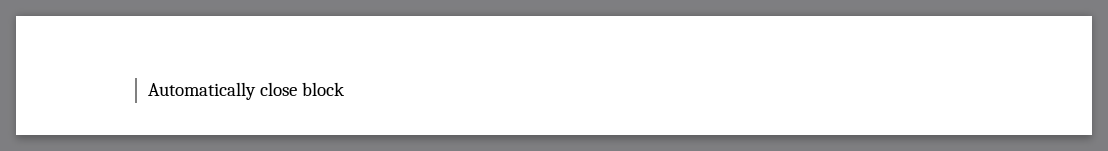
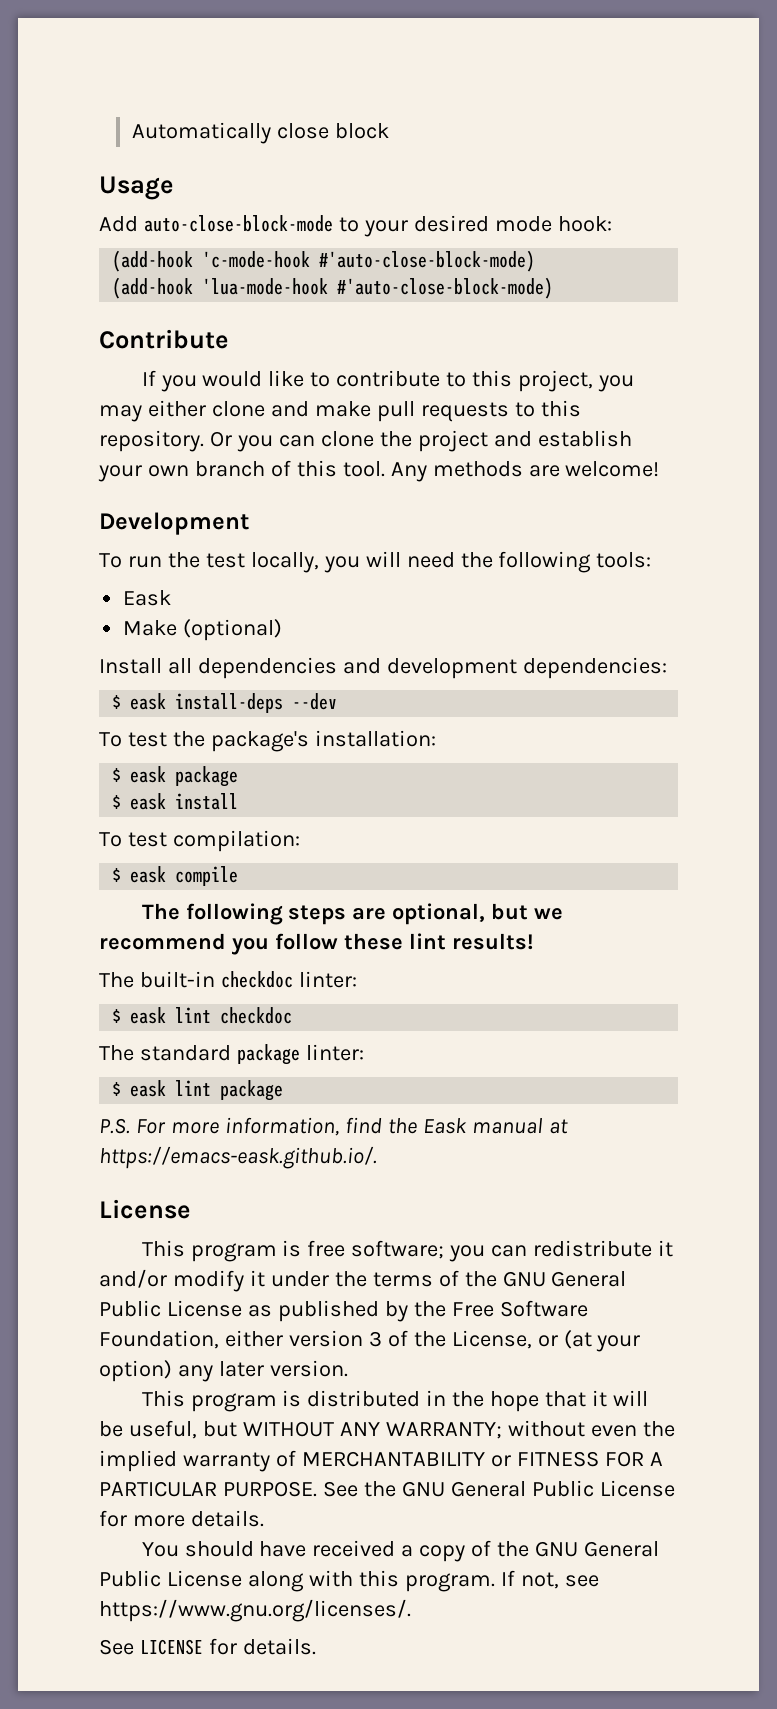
(346, 89) none -> [99,176,174,200] [99,215,612,237] [112,250,536,272] [112,277,554,299] [99,329,229,349] [141,370,635,392] [99,400,581,422] [99,430,632,452] [98,460,660,482] [99,512,249,535] [99,551,652,573] [123,590,172,606] [123,619,283,641] [99,657,667,679] [112,693,338,713] [99,730,436,752] [112,766,239,787] [112,793,239,810] [99,830,300,852] [112,866,239,886] [141,903,564,925] [99,933,533,955] [99,971,357,988] [112,1007,293,1024] [99,1044,364,1065] [112,1080,284,1101] [99,1117,568,1136] [99,1146,377,1169] [99,1199,191,1219] [141,1240,674,1262] [99,1269,627,1292] [99,1300,588,1322] [99,1330,641,1352] [99,1360,348,1382] [141,1390,649,1412] [99,1420,675,1439] [99,1450,663,1472] [99,1480,675,1497] [99,1510,264,1527] [141,1540,660,1562] [99,1570,599,1592] [99,1599,411,1622] [99,1638,316,1655] // Usage // Add auto-close-block-mode to your desired mode hook: // (add-hook 'c-mode-hook #'auto-close-block-mode) // (add-hook 'lua-mode-hook #'auto-close-block-mode) // Contribute // If you would like to contribute to this project, you may either clone and make pull requests to this repository. Or you can clone the project and establish your own branch of this tool. Any methods are welcome! // Development // To run the test locally, you will need the following tools: // Eask // Make (optional) // Install all dependencies and development dependencies: // $ eask install-deps --dev // To test the package's installation: // $ eask package // $ eask install // To test compilation: // $ eask compile // The following steps are optional, but we recommend you follow these lint results! // The built-in checkdoc linter: // $ eask lint checkdoc // The standard package linter: // $ eask lint package // P.S. For more information, find the Eask manual at https://emacs-eask.github.io/. // License // This program is free software; you can redistribute it and/or modify it under the terms of the GNU General Public License as published by the Free Software Foundation, either version 3 of the License, or (at your option) any later version. // This program is distributed in the hope that it will be useful, but WITHOUT ANY WARRANTY; without even the implied warranty of MERCHANTABILITY or FITNESS FOR A PARTICULAR PURPOSE. See the GNU General Public License for more details. // You should have received a copy of the GNU General Public License along with this program. If not, see https://www.gnu.org/licenses/. // See LICENSE for details.

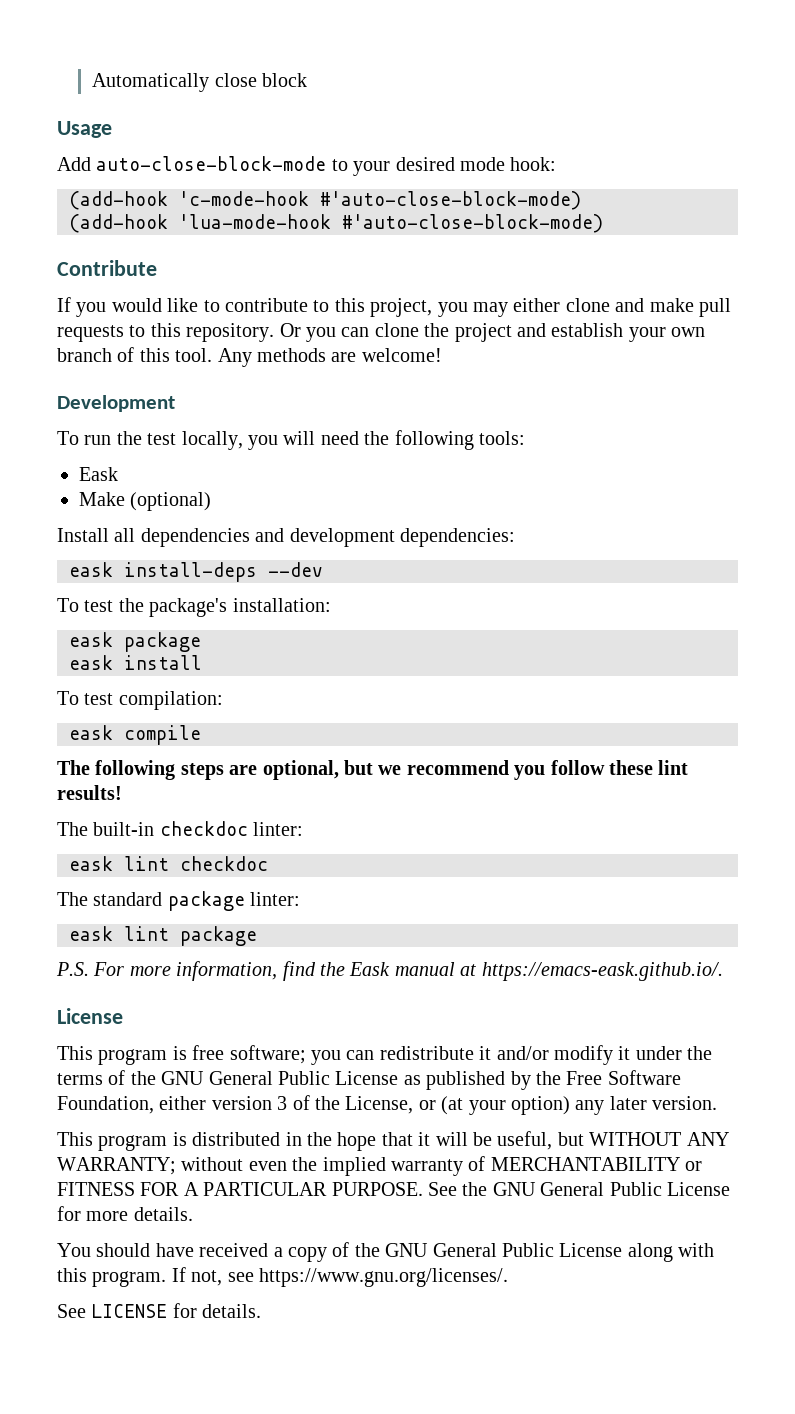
[112,695,122,709] $ -> (515, 537) none
[112,768,122,782] $ -> (331, 605) none
[112,795,122,809] $ -> (201, 642) none
[112,868,122,882] $ -> (223, 700) none
[112,1009,122,1023] $ -> (304, 829) none
[112,1082,122,1096] $ -> (301, 899) none

